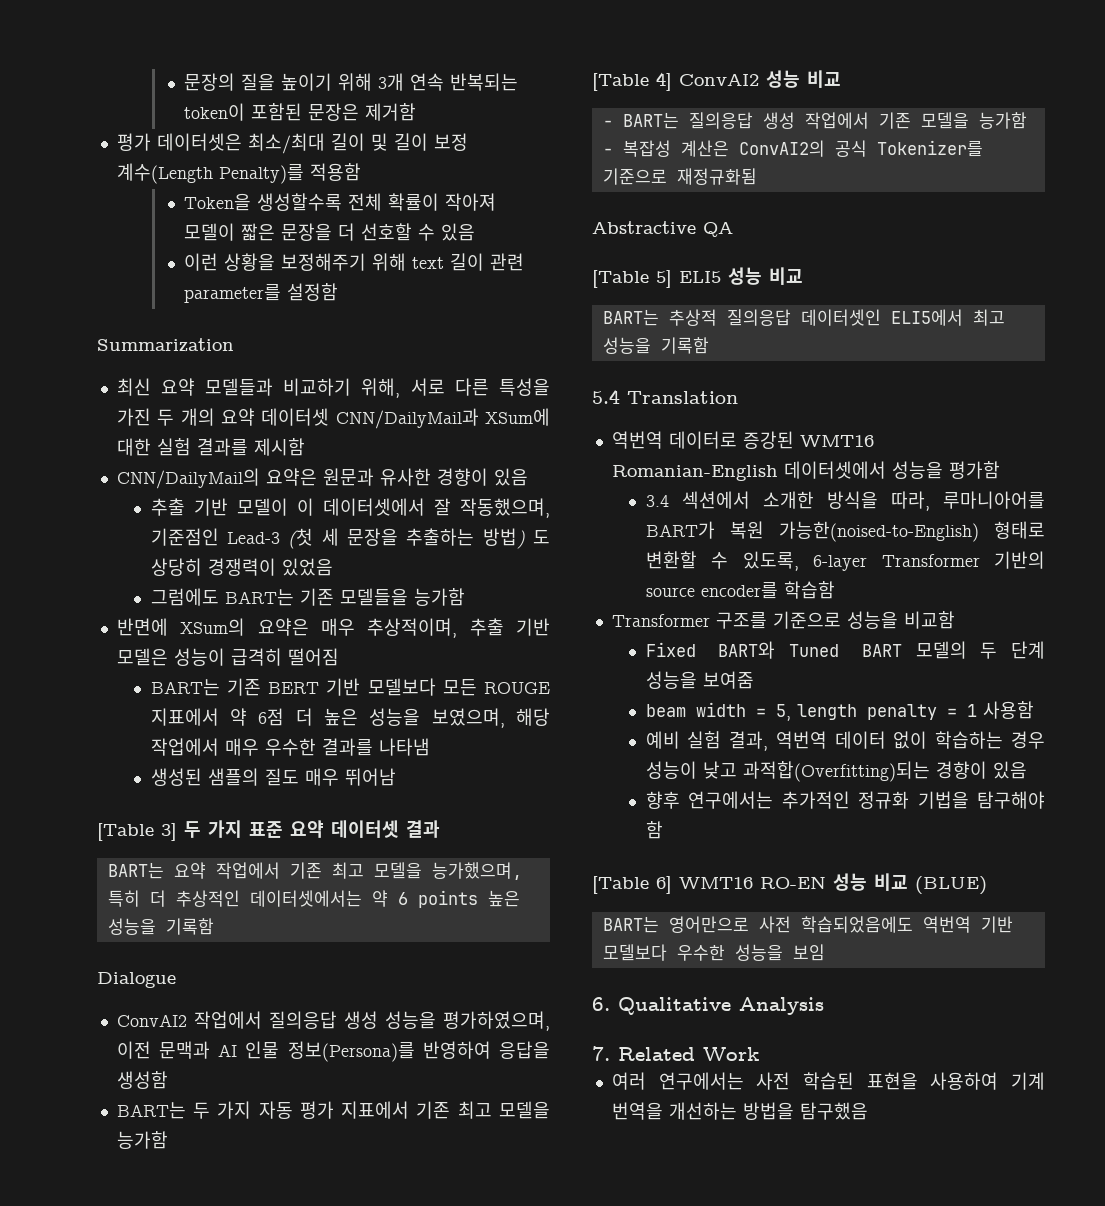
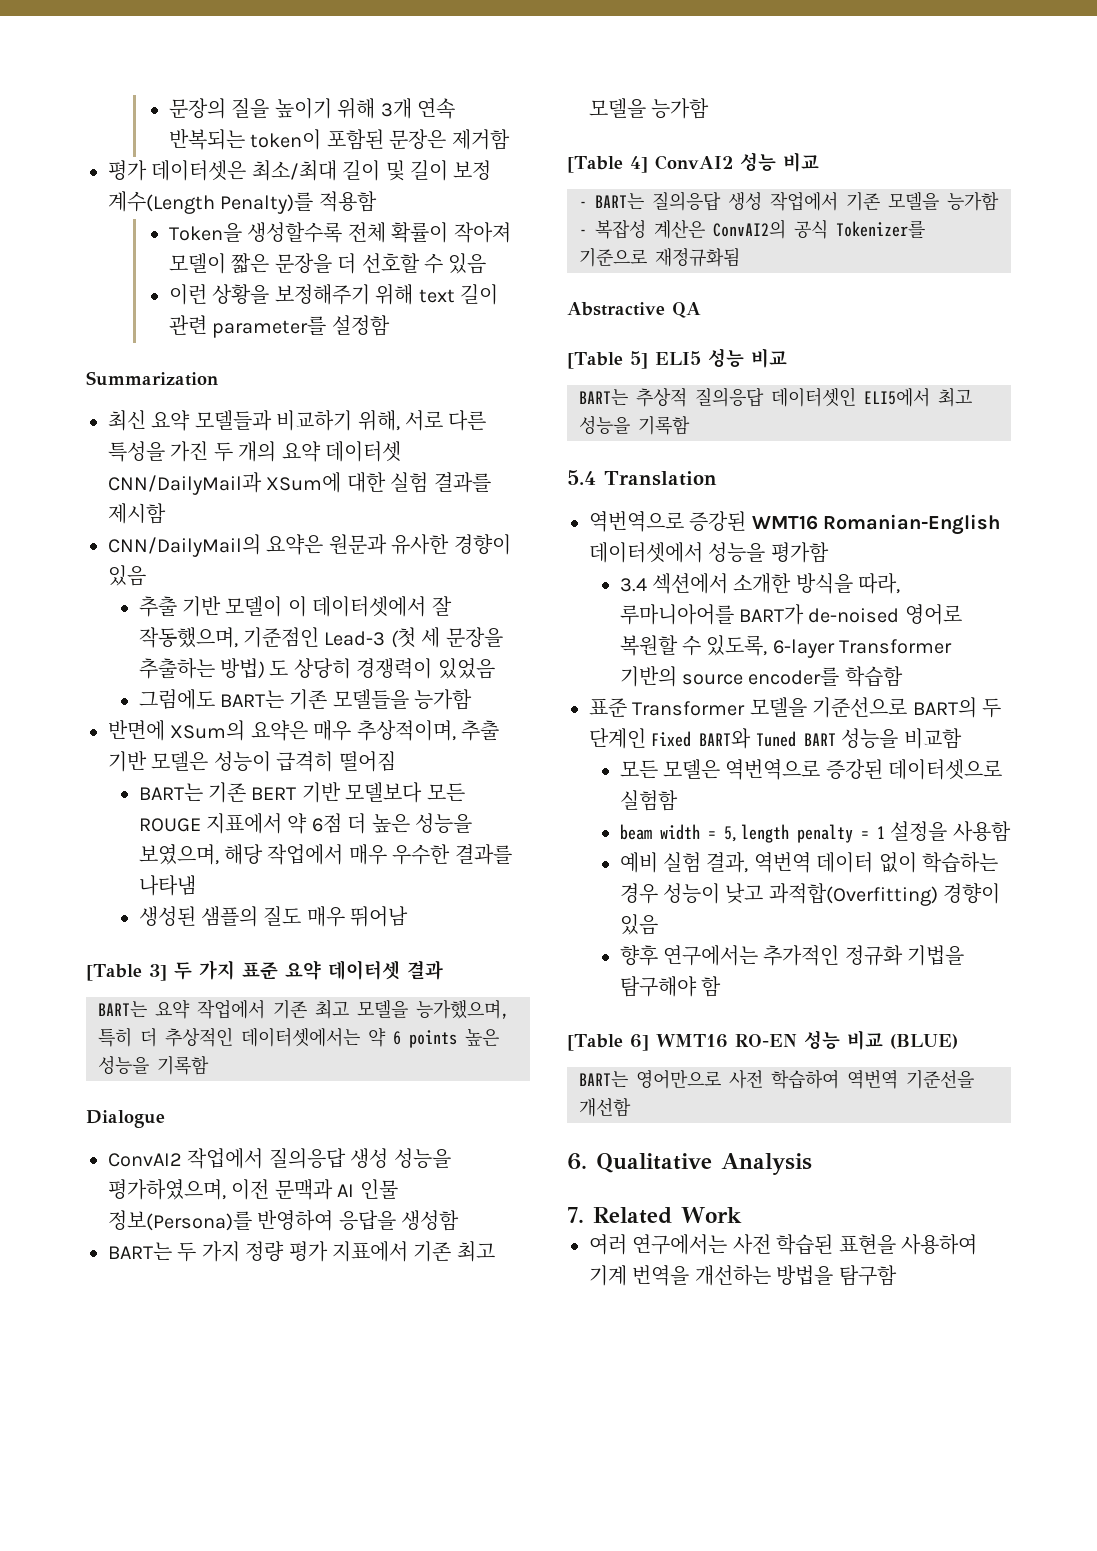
[258,1101,293,1119] 자동 -> [245,1241,285,1262] 정량
[611,431,737,449] 역번역 데이터로 -> [589,511,684,532] 역번역으로
[729,521,1045,542] [645,551,697,569] 복원 가능한(noised-to-English) 형태로 변환할 -> [808,604,962,625] [619,635,678,656] de-noised 영어로 복원할
[611,611,955,629] [645,641,1045,659] [645,671,754,689] Transformer 구조를 기준으로 성능을 비교함 // Fixed BART와 Tuned BART 모델의 두 단계 성능을 보여줌 -> [589,697,1001,718] [589,728,962,749] [619,759,1003,780] [619,790,678,811] 표준 Transformer 모델을 기준선으로 BART의 두 단계인 Fixed BART와 Tuned BART 성능을 비교함 // 모든 모델은 역번역으로 증강된 데이터셋으로 실험함
(977, 710) none -> [890,821,948,841] 설정을
[742,761,930,782] 과적합(Overfitting)되는 -> [768,883,938,906] 과적합(Overfitting)
[800,916,1013,933] [602,944,825,961] 학습되었음에도 역번역 기반 모델보다 우수한 성능을 보임 -> [771,1070,974,1089] [579,1098,631,1117] 학습하여 역번역 기준선을 개선함
[799,1102,868,1120] 탐구했음 -> [838,1265,897,1286] 탐구함

